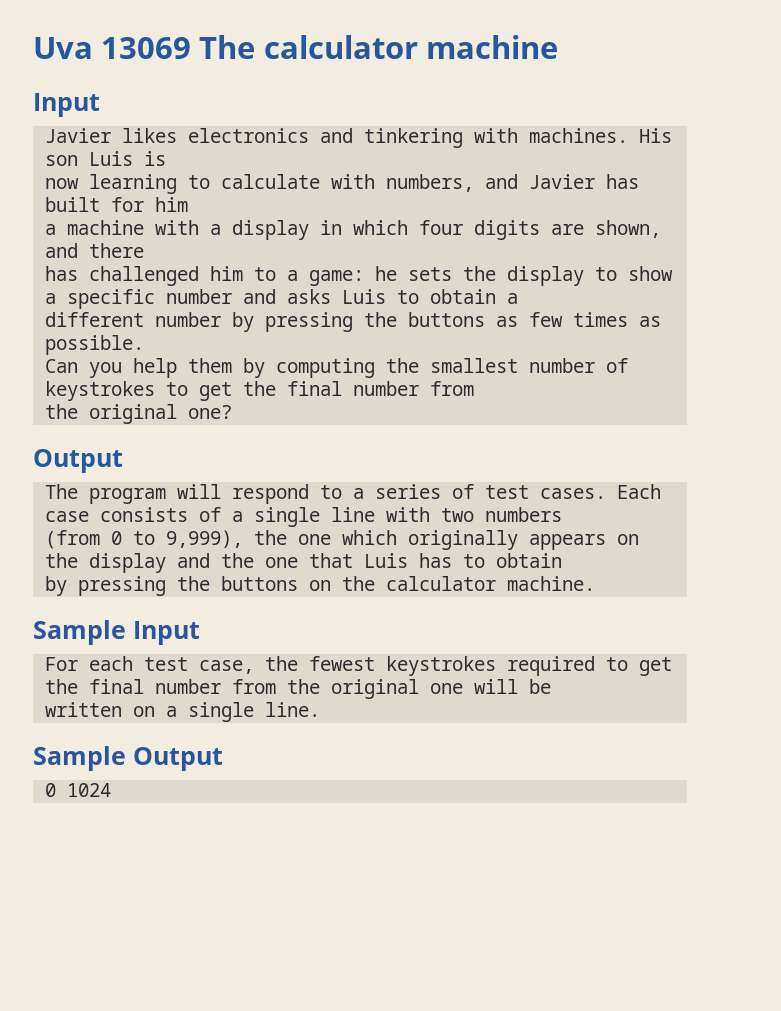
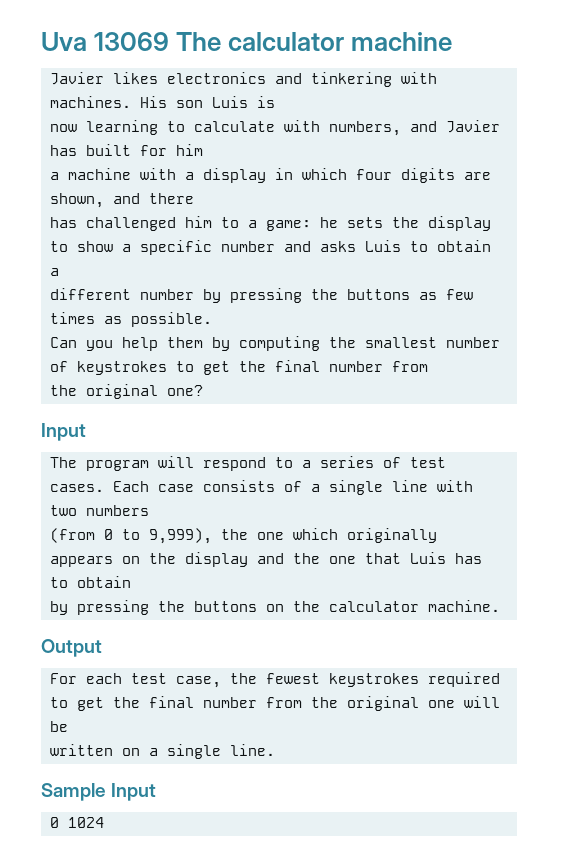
[33,93,100,117] // Input -> (453, 41) none
[33,449,123,473] Output -> [41,423,86,441] Input
[33,620,200,645] Sample Input -> [41,639,102,657] Output
[133,747,223,771] Output -> [111,783,157,801] Input

